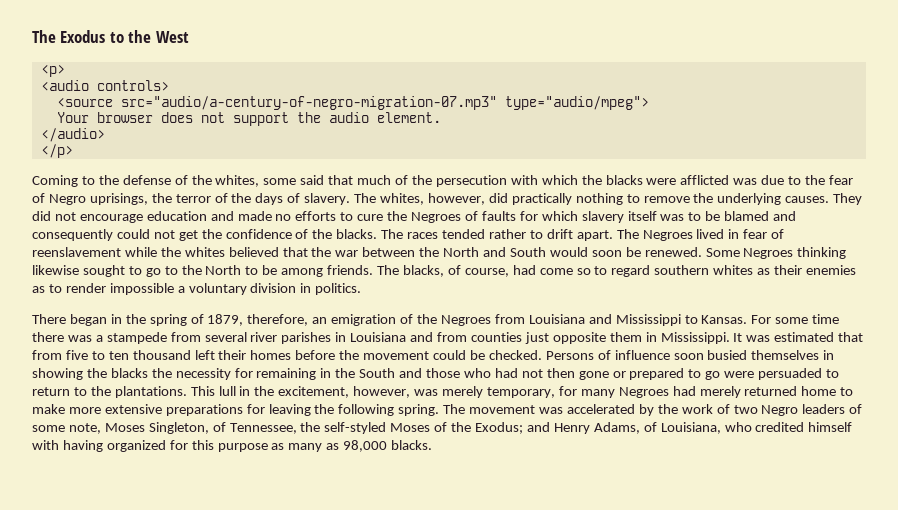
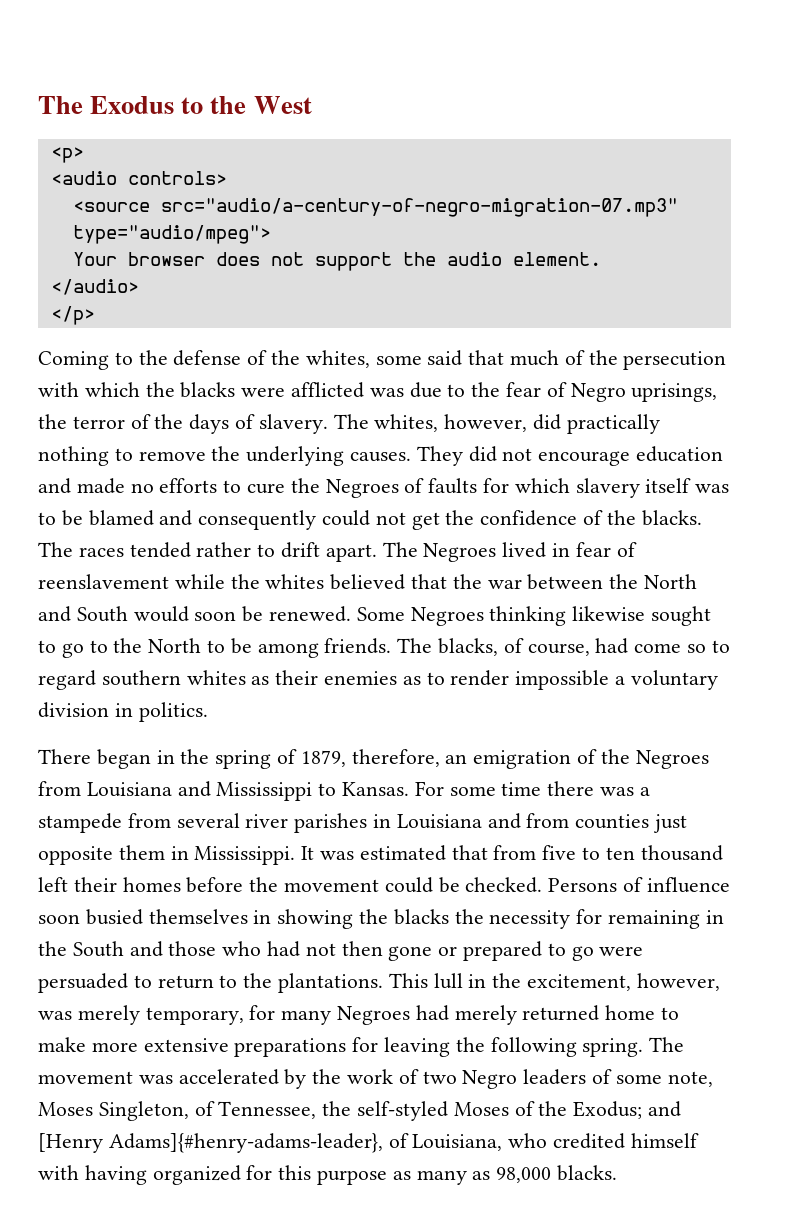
[553,422,640,434] Henry Adams, -> [38,1133,383,1153] [Henry Adams]{#henry-adams-leader},

